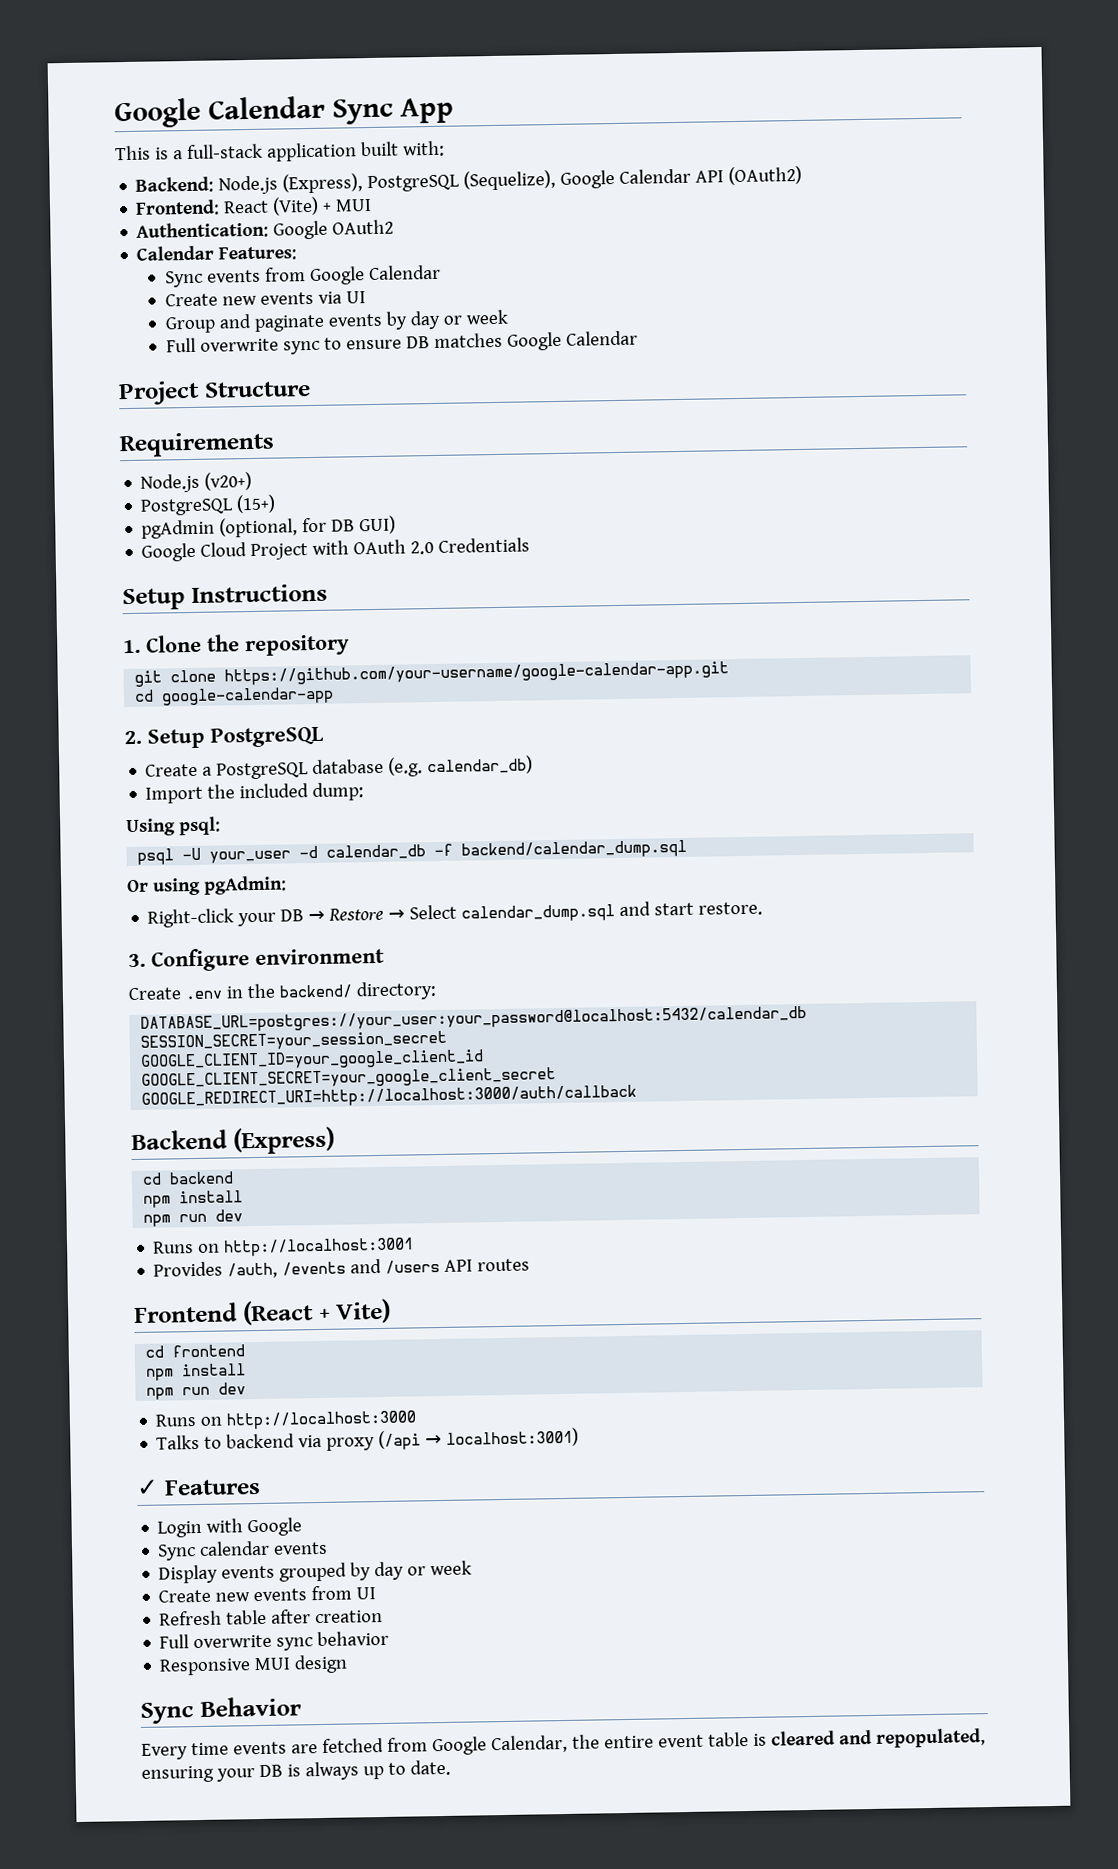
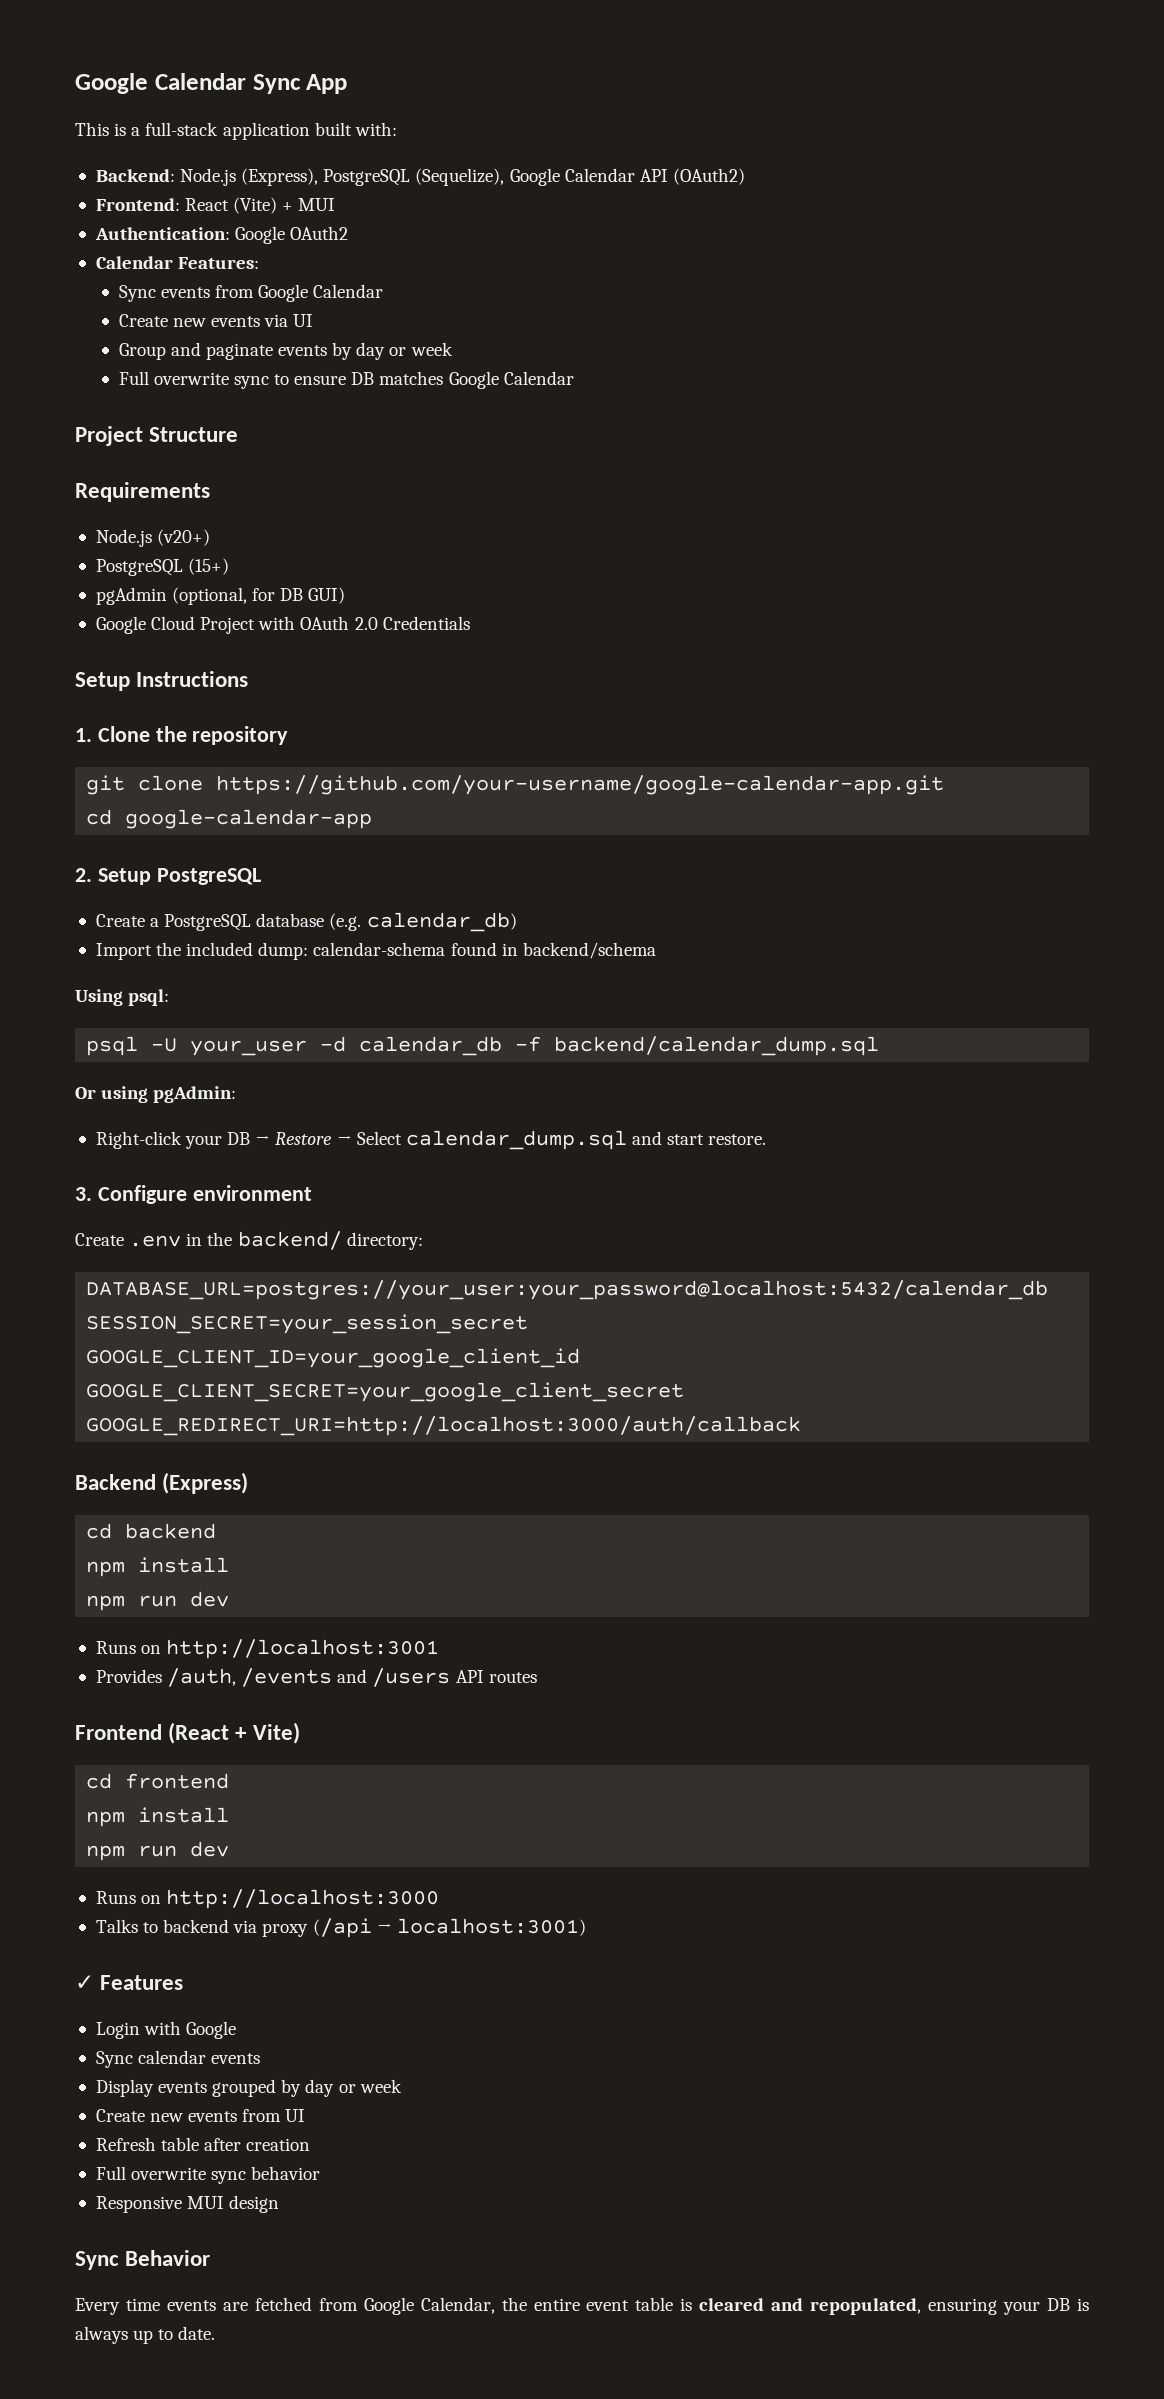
(365, 792) none -> [313,942,656,959] calendar-schema found in backend/schema

